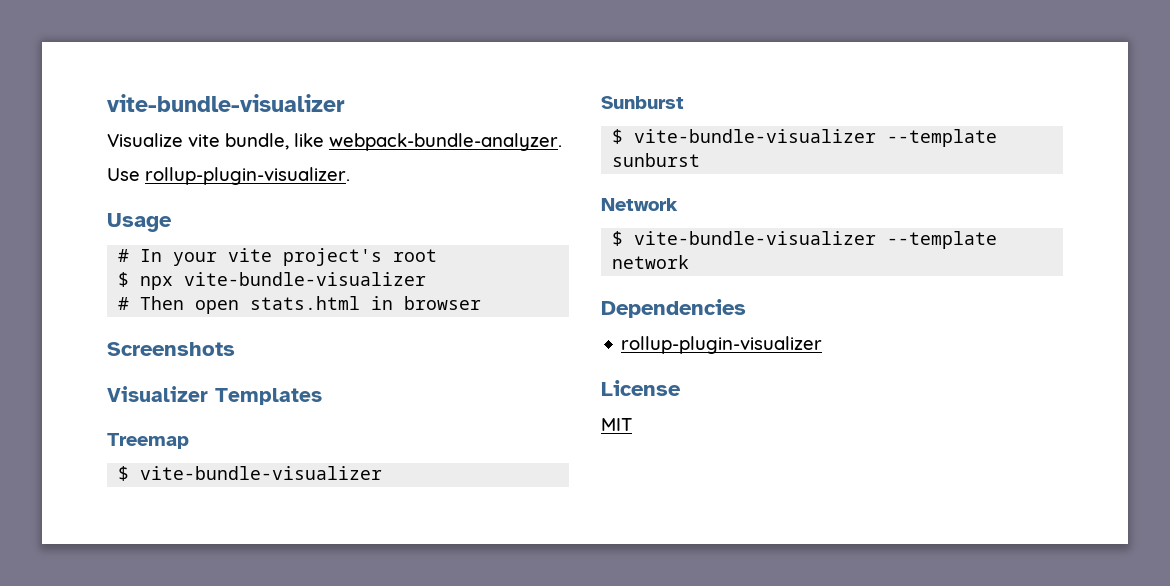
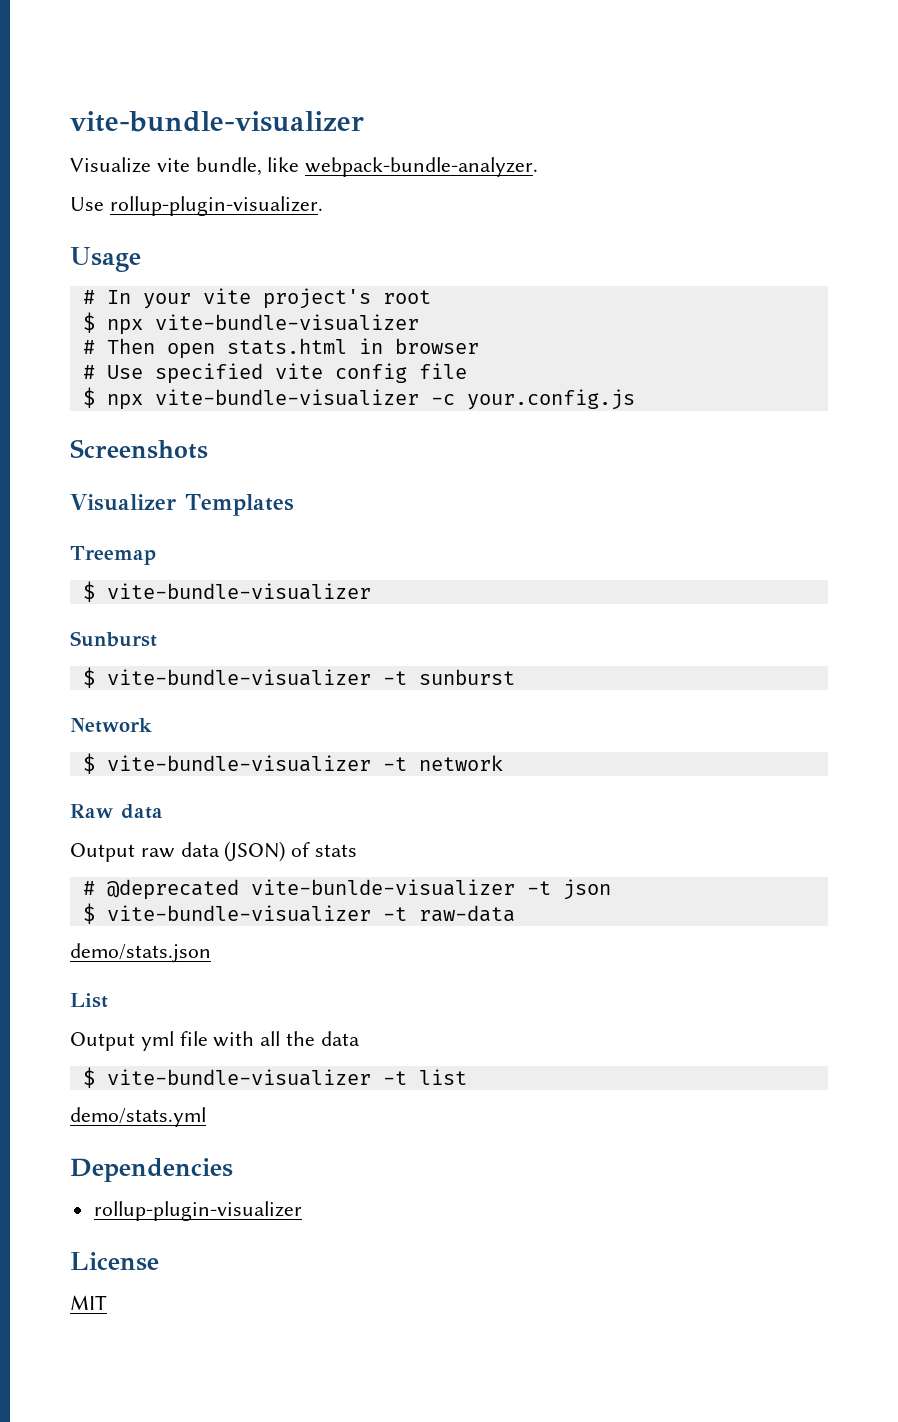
(482, 303) none -> [82,363,467,384] [82,387,635,410] // # Use specified vite config file // $ npx vite-bundle-visualizer -c your.config.js
[887,129,998,147] --template -> [382,671,407,685] -t
[887,231,998,249] --template -> [382,757,407,771] -t
(690, 262) none -> [70,804,163,819] [70,841,358,862] [82,879,611,900] [82,903,515,924] [70,943,211,963] [70,993,108,1008] [70,1031,360,1051] [82,1067,467,1088] [70,1107,206,1127] // Raw data // Output raw data (JSON) of stats // # @deprecated vite-bunlde-visualizer -t json // $ vite-bundle-visualizer -t raw-data // demo/stats.json // List // Output yml file with all the data // $ vite-bundle-visualizer -t list // demo/stats.yml

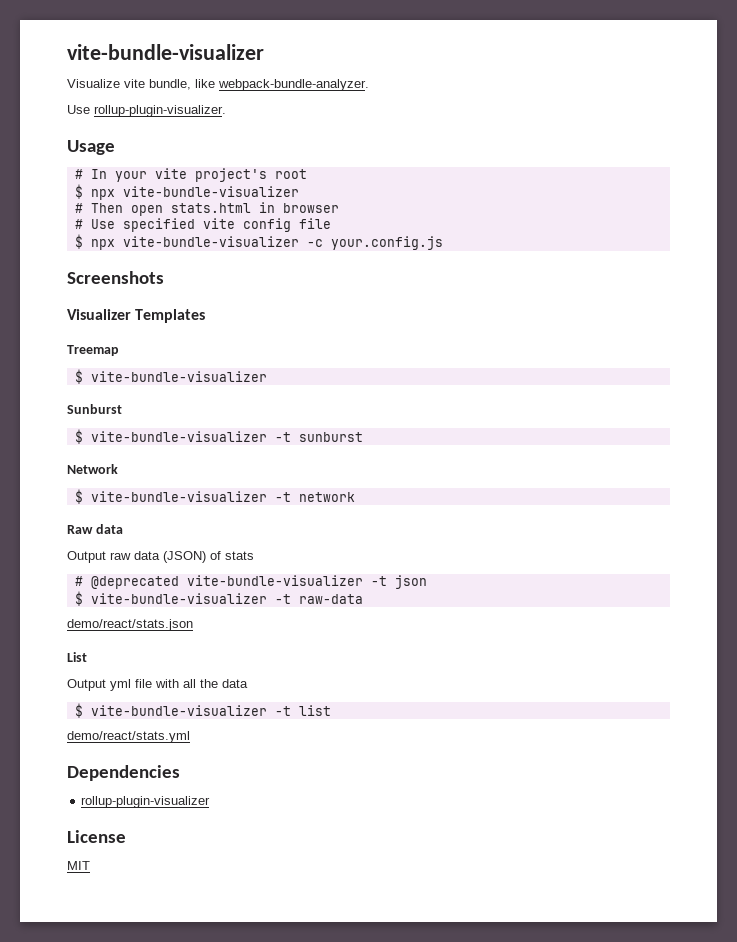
[250,879,515,896] vite-bunlde-visualizer -> [186,575,363,586] vite-bundle-visualizer
[70,943,211,963] demo/stats.json -> [67,619,193,631] demo/react/stats.json
[70,1107,206,1127] demo/stats.yml -> [67,731,190,743] demo/react/stats.yml

